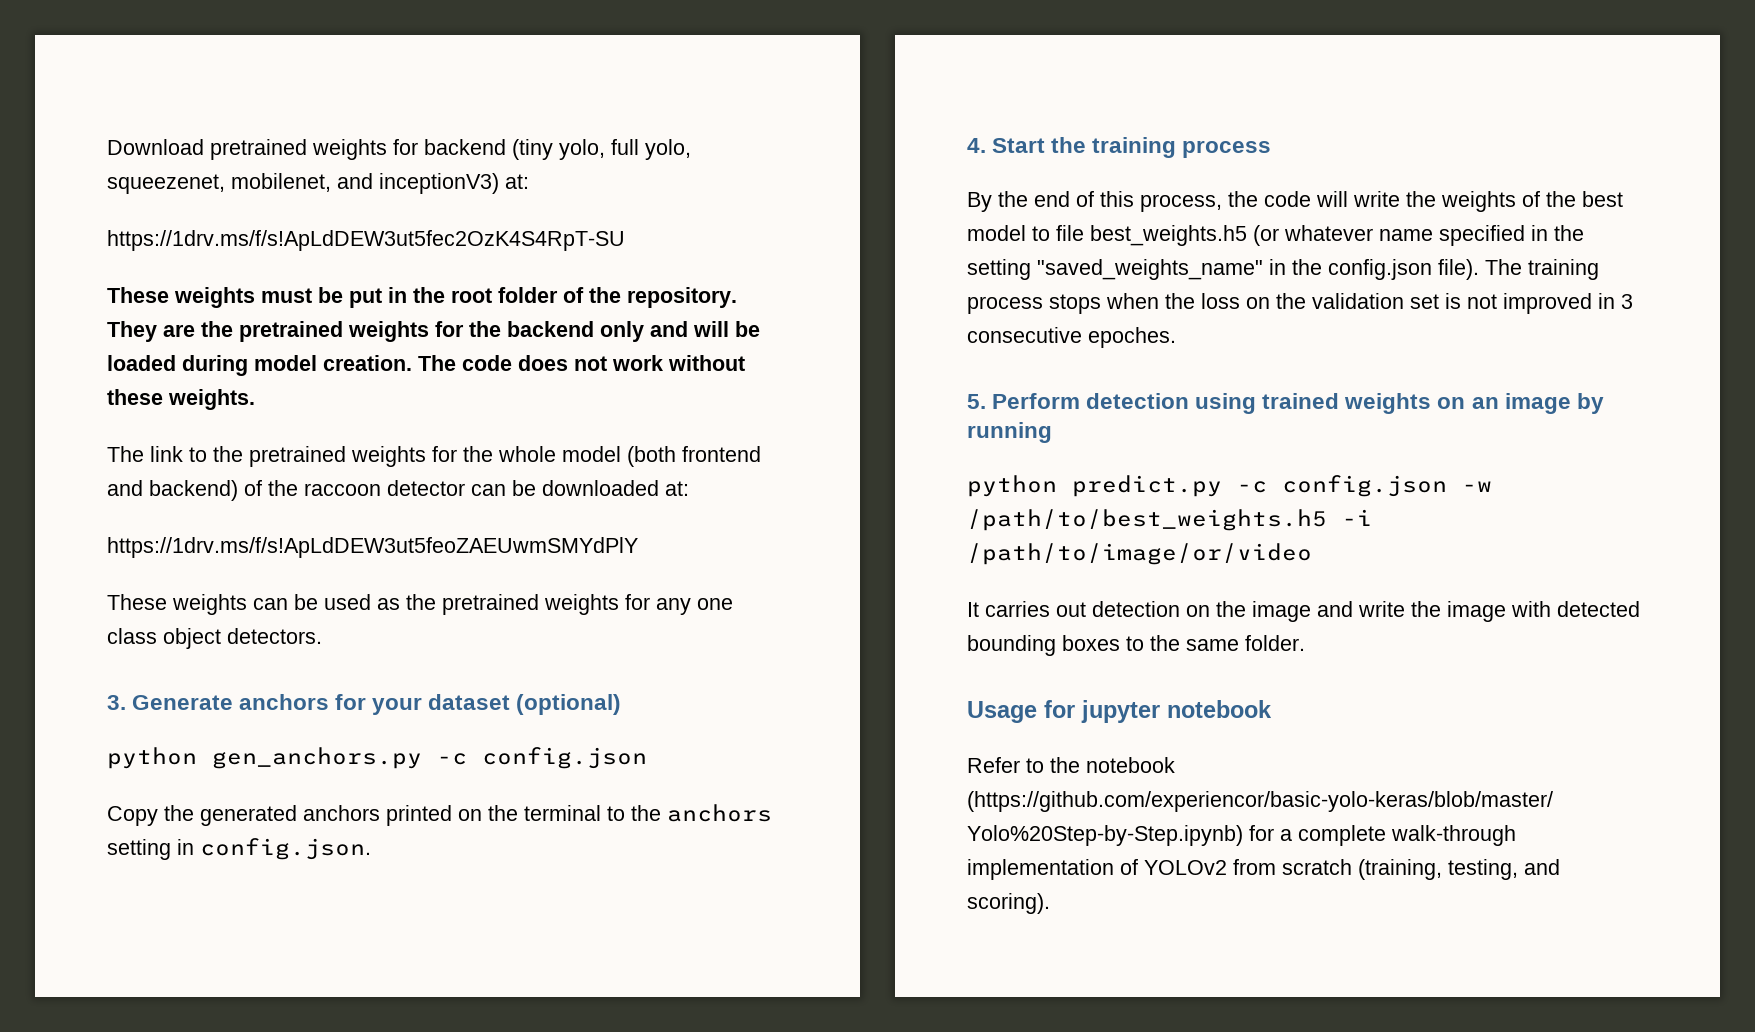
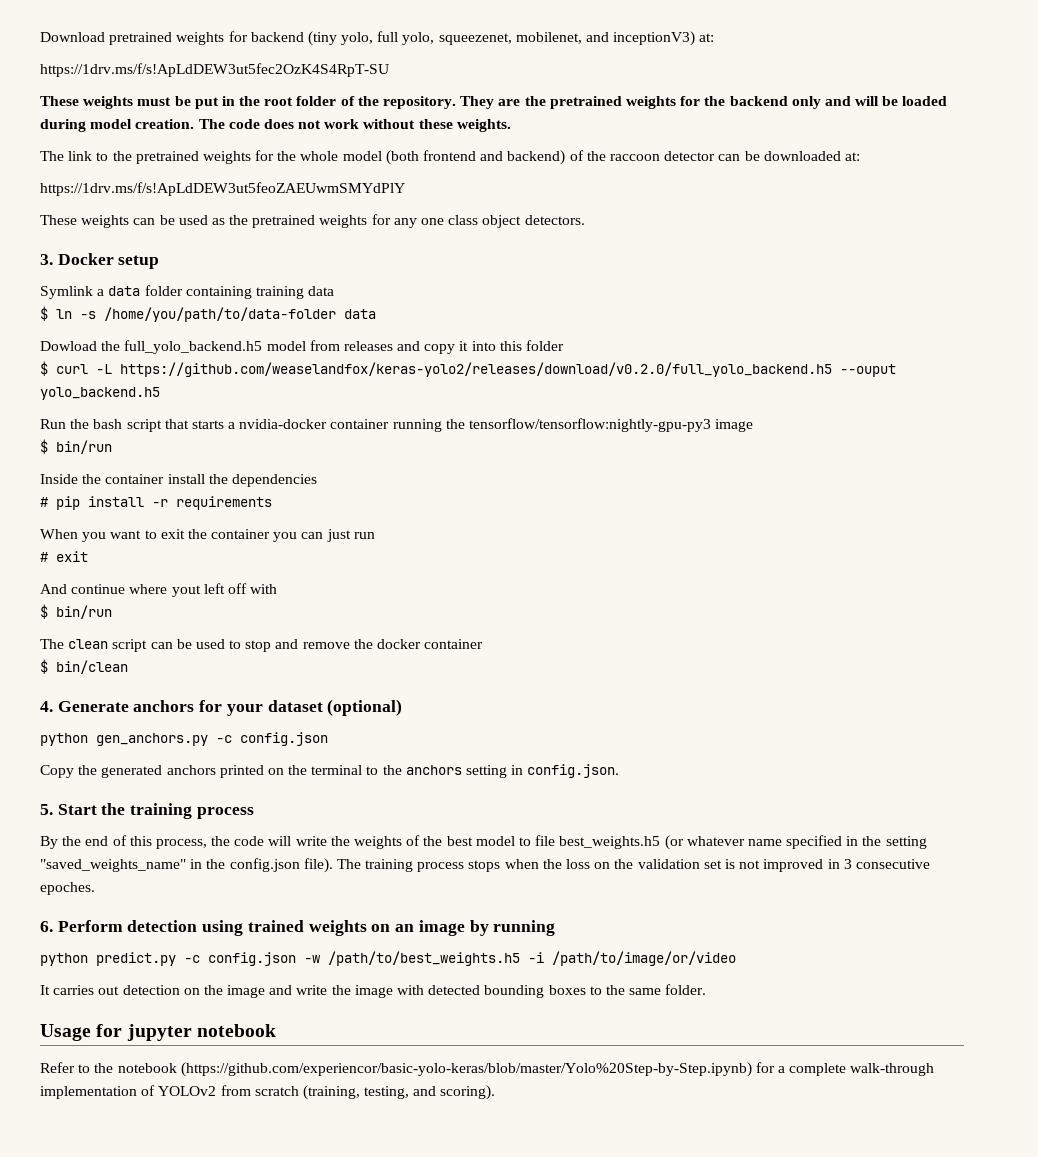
(126, 702) none -> [57,253,160,269] [40,285,335,299] [40,306,376,322] [40,340,565,354] [40,361,896,377] [40,387,160,400] [40,418,754,432] [40,439,112,454] [40,474,317,487] [40,496,272,510] [40,529,375,542] [40,551,88,562] [40,583,278,597] [40,604,112,619] [40,639,484,652] [40,659,128,674] [40,701,53,712] Docker setup // Symlink a data folder containing training data // $ ln -s /home/you/path/to/data-folder data // Dowload the full_yolo_backend.h5 model from releases and copy it into this folder // $ curl -L https://github.com/weaselandfox/keras-yolo2/releases/download/v0.2.0/full_yolo_backend.h5 --ouput yolo_backend.h5 // Run the bash script that starts a nvidia-docker container running the tensorflow/tensorflow:nightly-gpu-py3 image // $ bin/run // Inside the container install the dependencies // # pip install -r requirements // When you want to exit the container you can just run // # exit // And continue where yout left off with // $ bin/run // The clean script can be used to stop and remove the docker container // $ bin/clean // 4.
[967,138,986,153] 4. -> [40,804,53,815] 5.
[967,394,986,409] 5. -> [40,921,53,932] 6.

